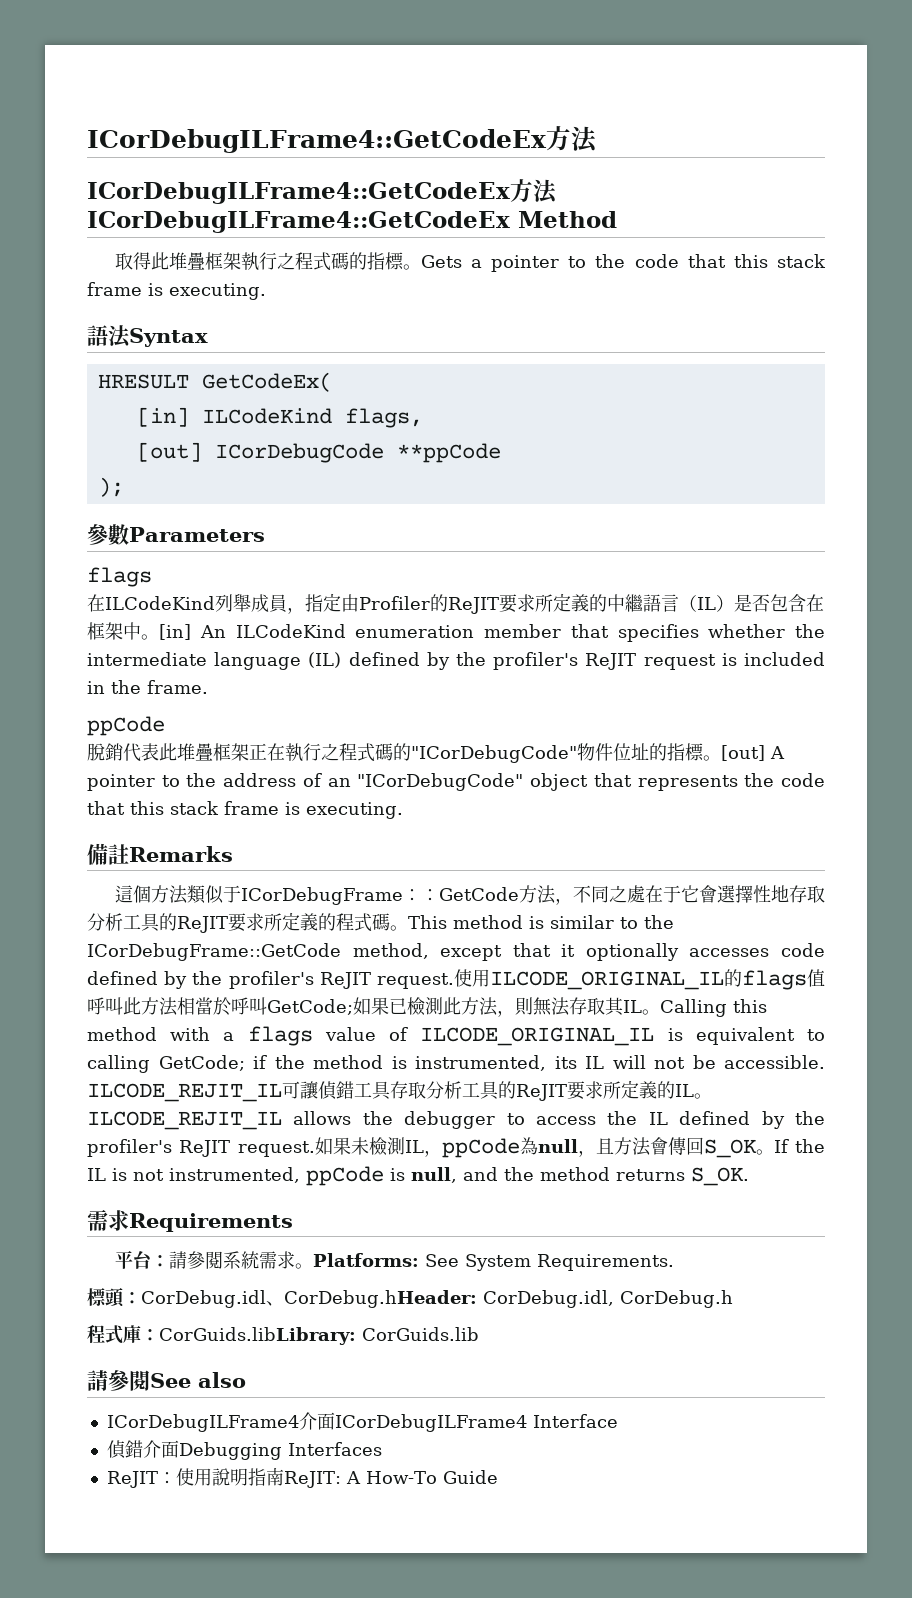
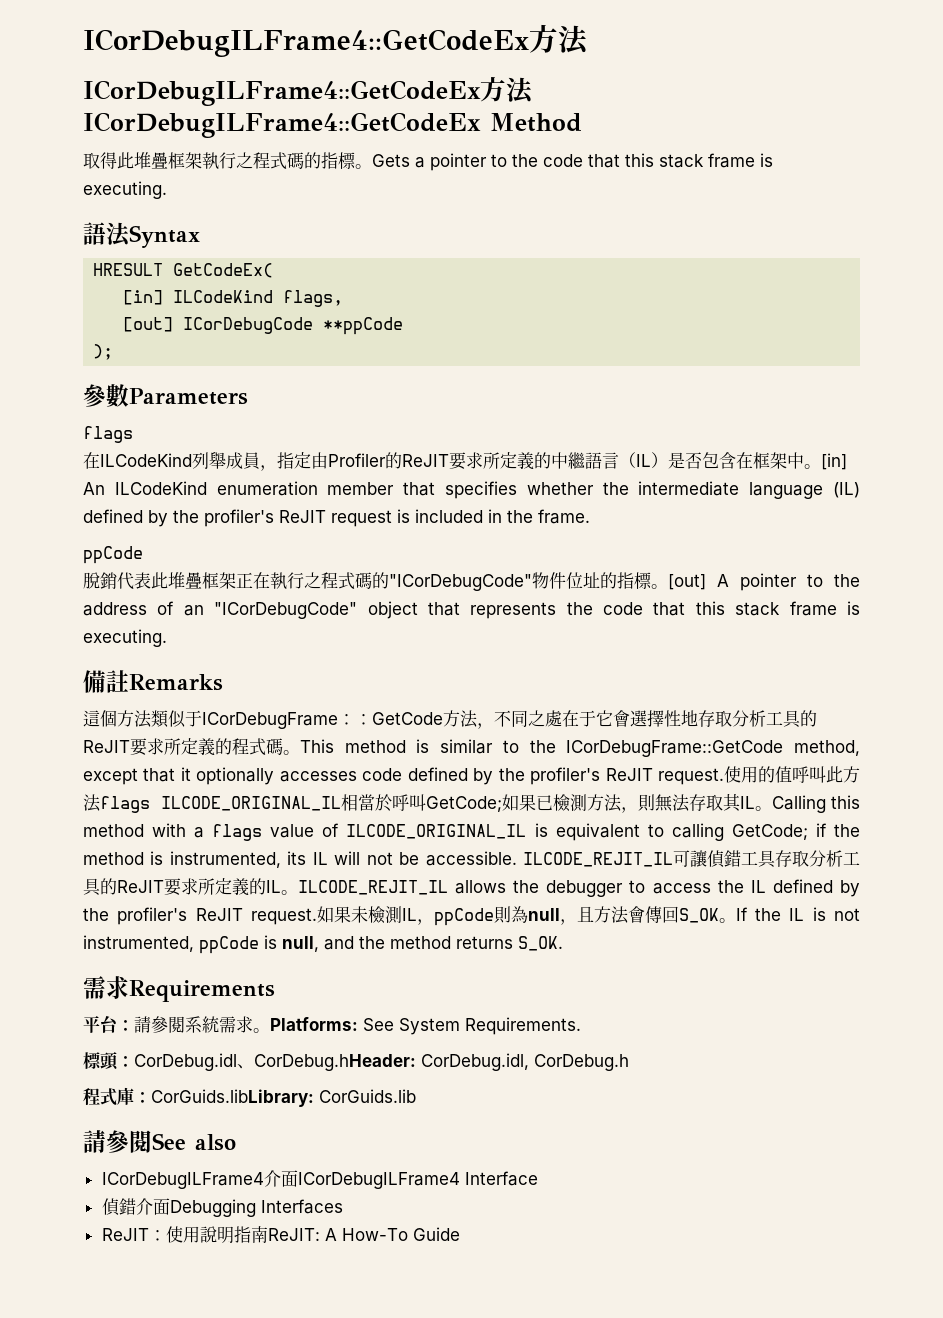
[489,969,807,990] ILCODE_ORIGINAL_IL的flags -> [758,766,775,783] 的
(178, 1006) none -> [100,796,341,813] flags ILCODE_ORIGINAL_IL
[443,997,461,1015] 此 -> (587, 803) none
(520, 1148) none -> [493,906,511,924] 則

